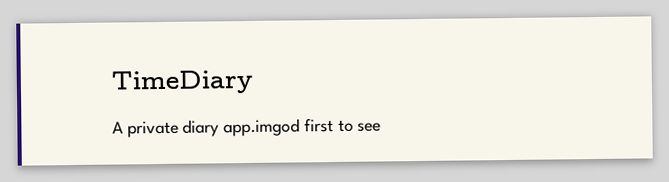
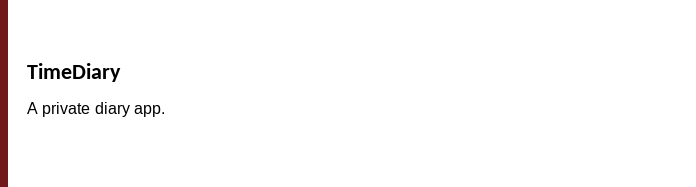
[223,118,382,137] app.imgod first to see -> [133,105,165,117] app.

